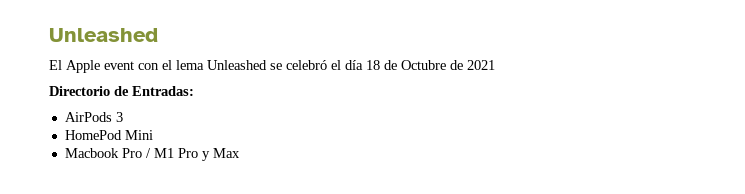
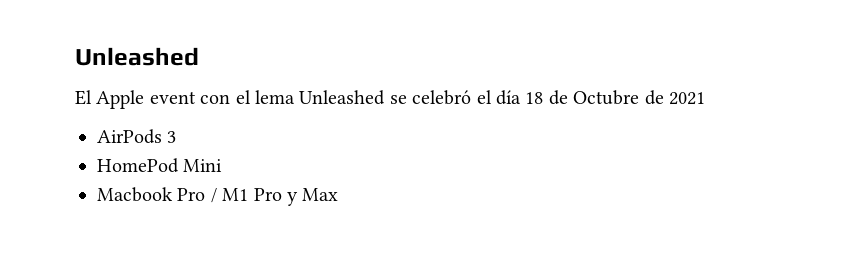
[49,86,194,96] // Directorio de Entradas: -> (705, 98) none

